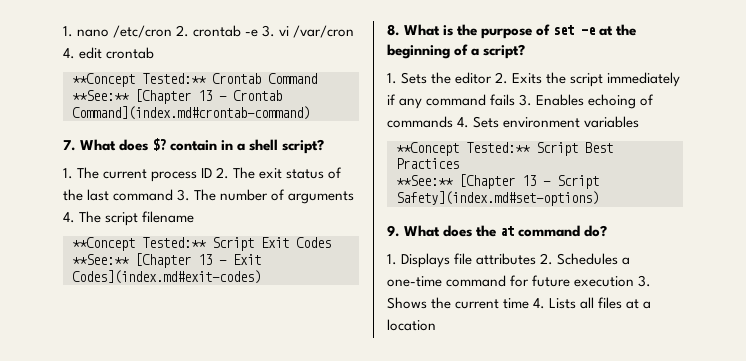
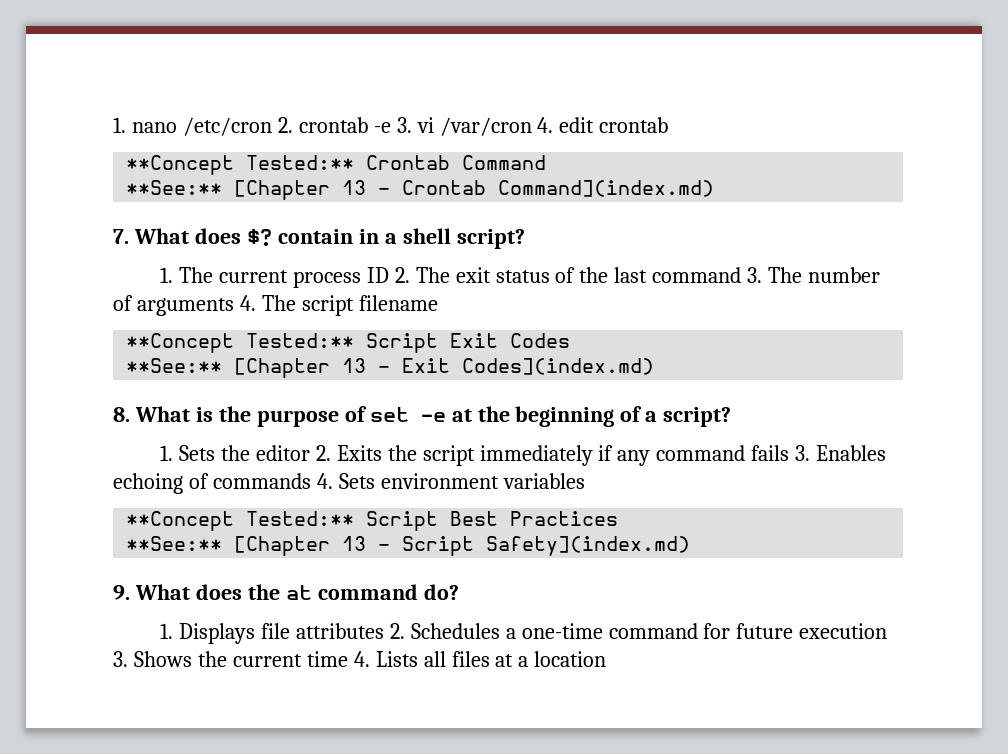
[72,106,310,120] Command](index.md#crontab-command) -> [498,180,715,197] Command](index.md)
[72,270,261,284] Codes](index.md#exit-codes) -> [462,358,655,375] Codes](index.md)
[396,191,599,206] Safety](index.md#set-options) -> [486,536,691,556] Safety](index.md)

